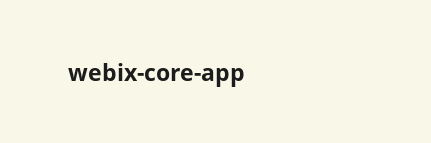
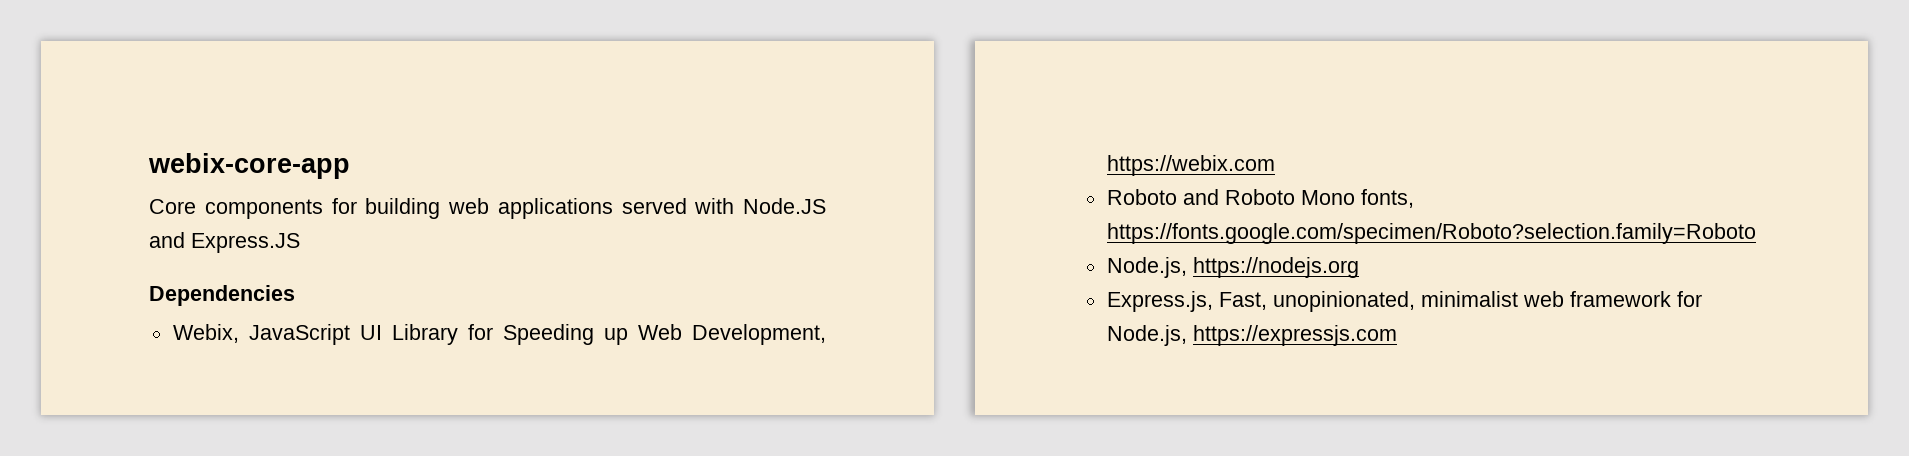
(245, 75) none -> [149,198,826,219] [149,232,300,253] [149,285,295,306] [172,324,826,345] [1106,155,1275,176] [1106,189,1414,208] [1106,223,1756,244] [1106,257,1359,278] [1106,291,1702,312] [1106,325,1397,346] // Core components for building web applications served with Node.JS and Express.JS // Dependencies // Webix, JavaScript UI Library for Speeding up Web Development, https://webix.com // Roboto and Roboto Mono fonts, https://fonts.google.com/specimen/Roboto?selection.family=Roboto // Node.js, https://nodejs.org // Express.js, Fast, unopinionated, minimalist web framework for Node.js, https://expressjs.com

